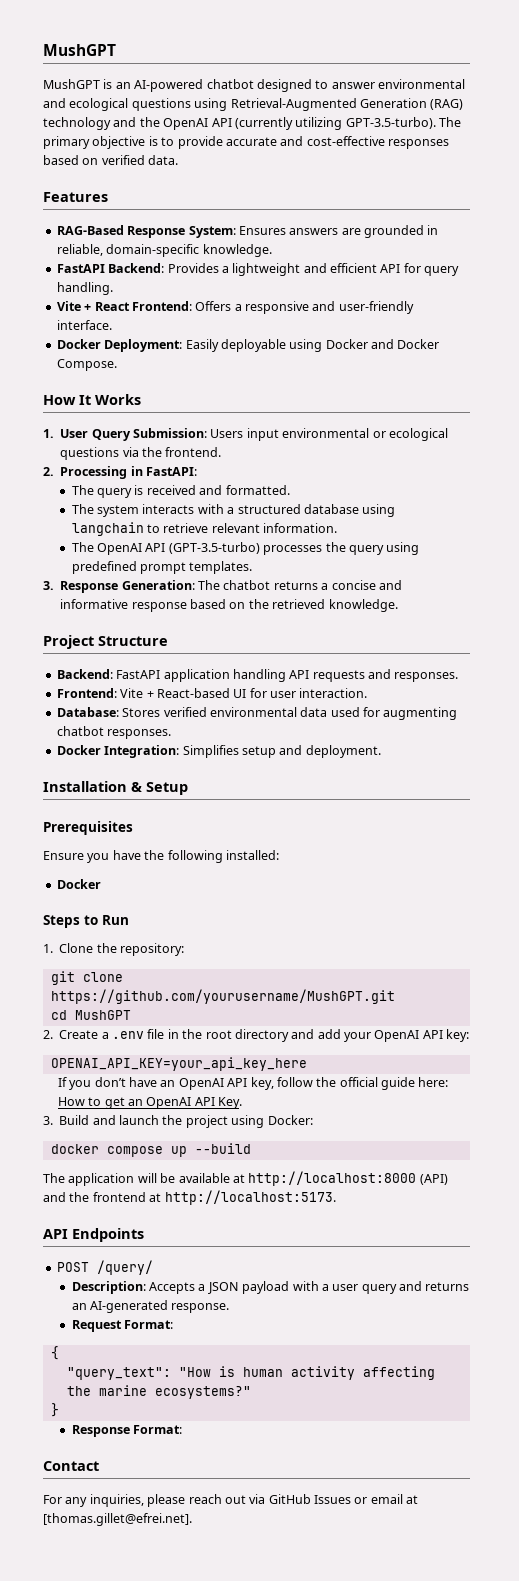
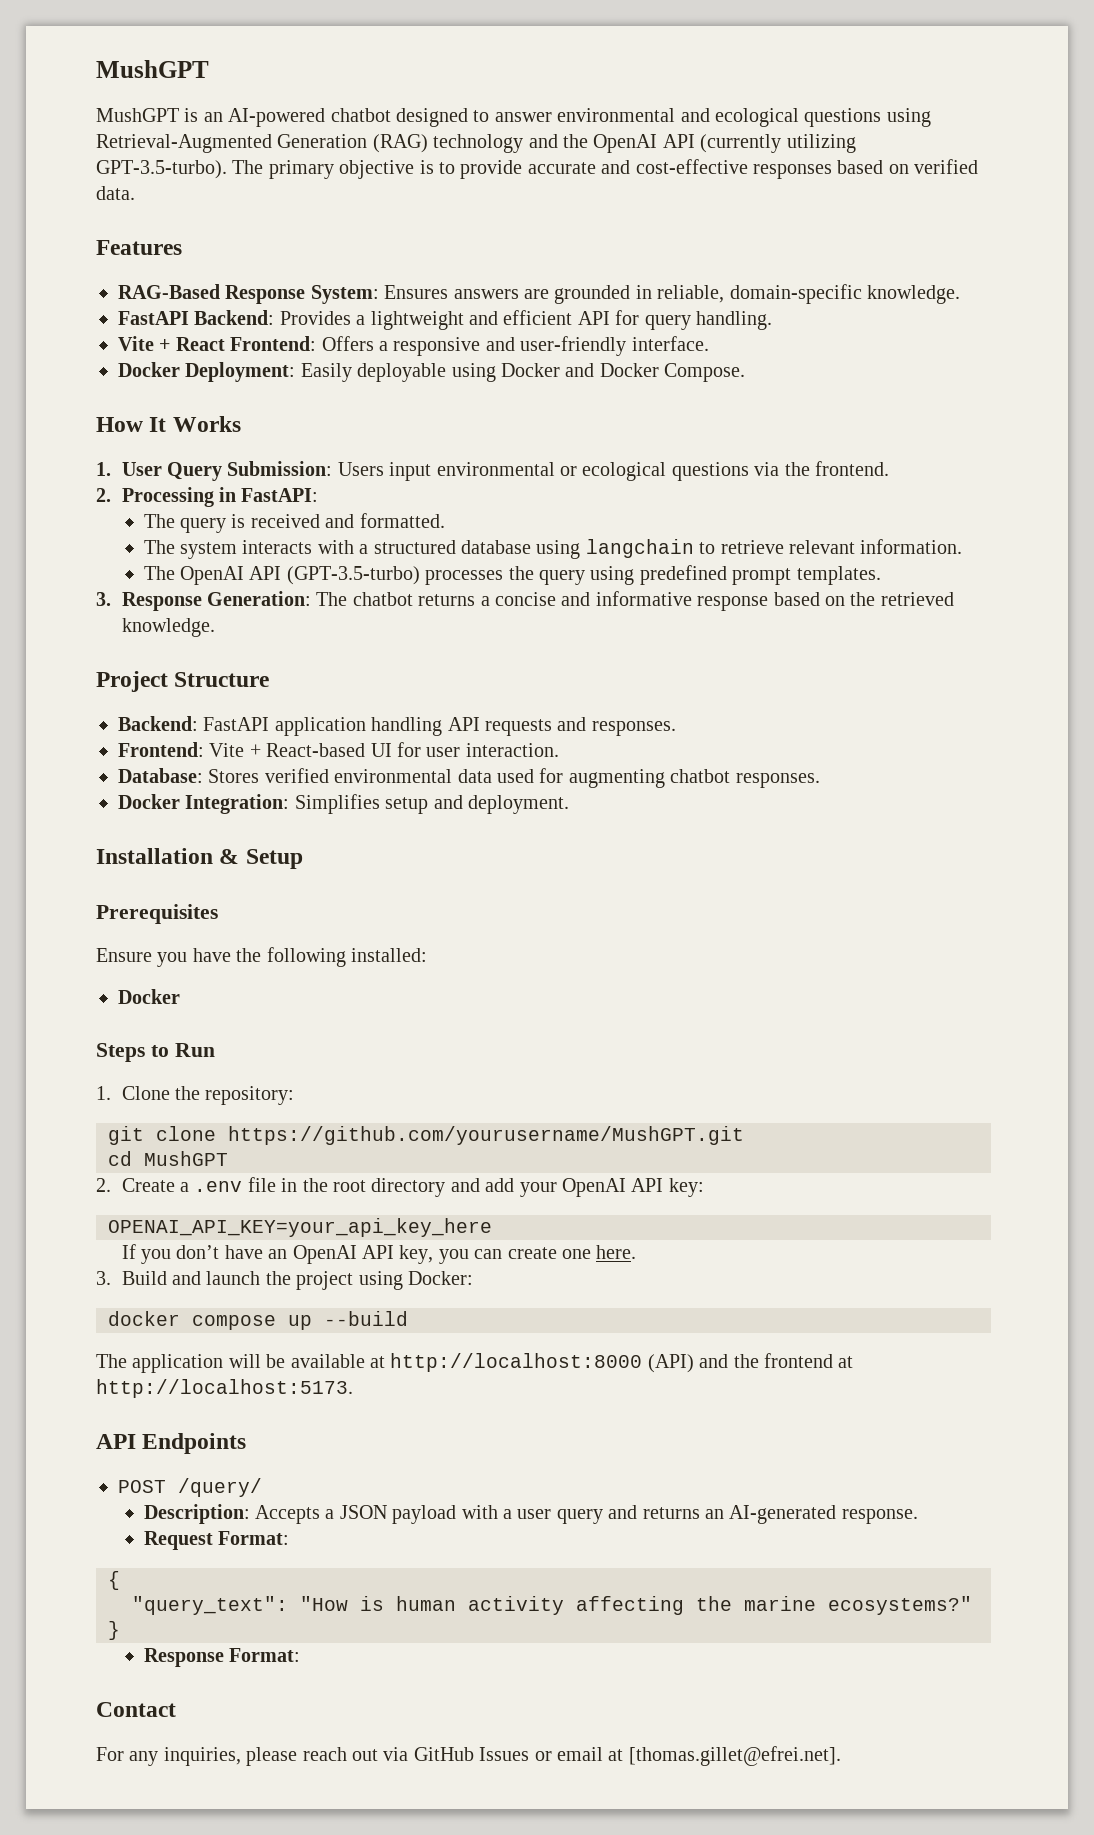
[276,1077,449,1090] [57,1097,243,1109] follow the official guide here: How to get an OpenAI API Key. -> [438,1245,637,1264] you can create one here.

